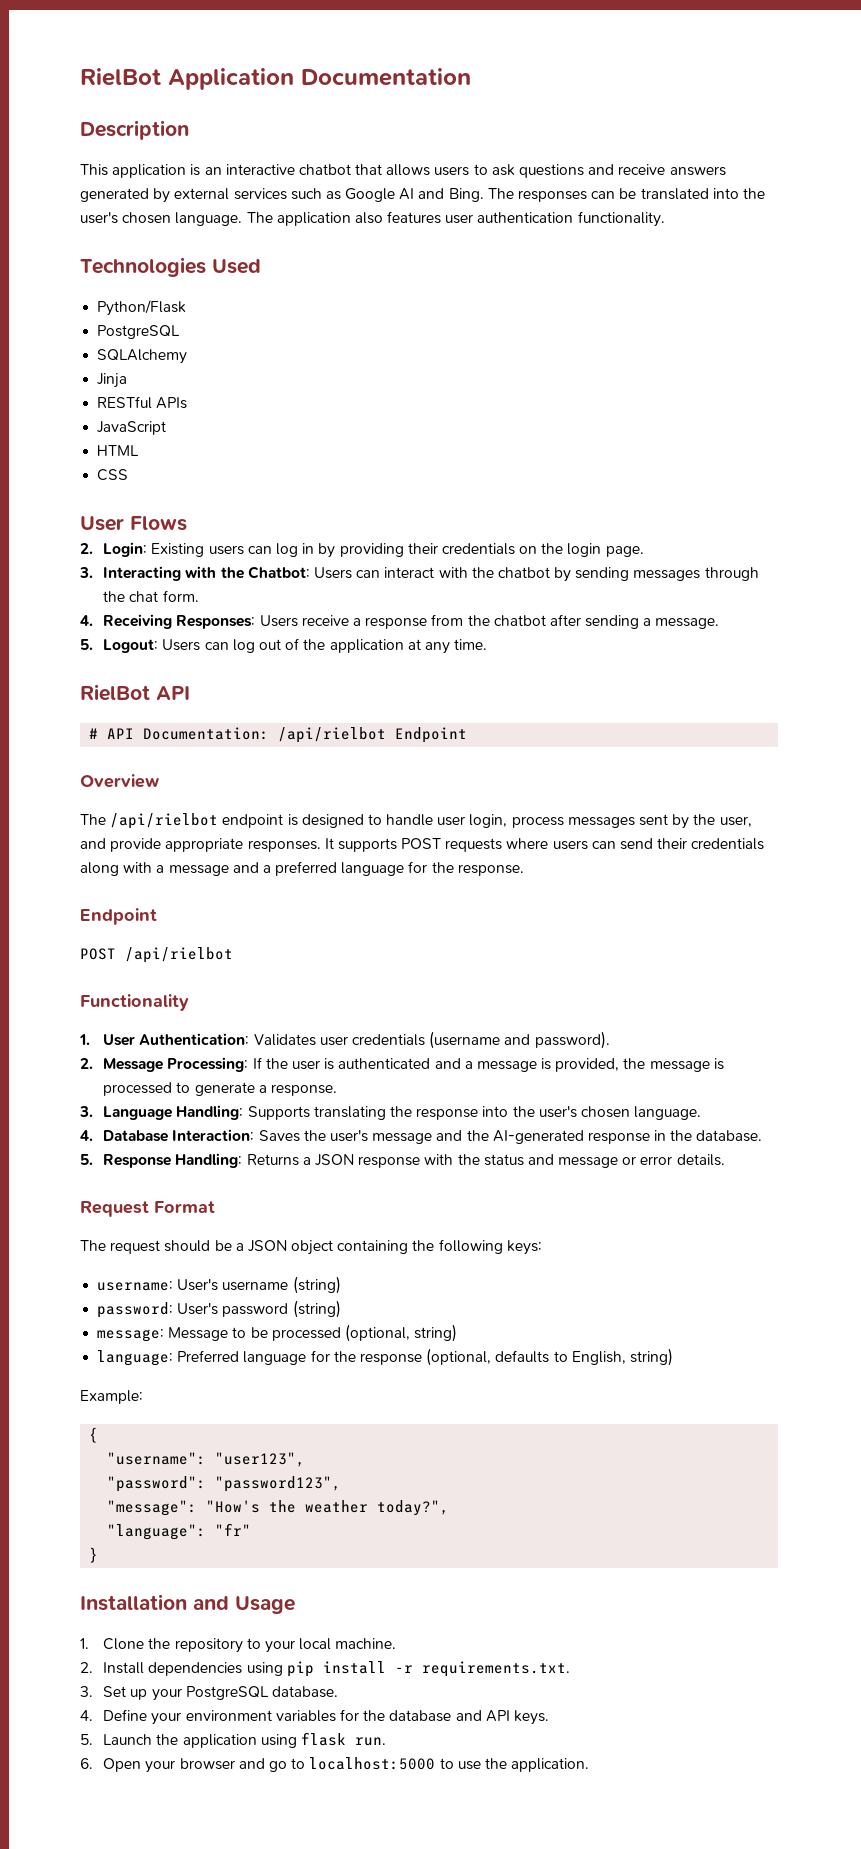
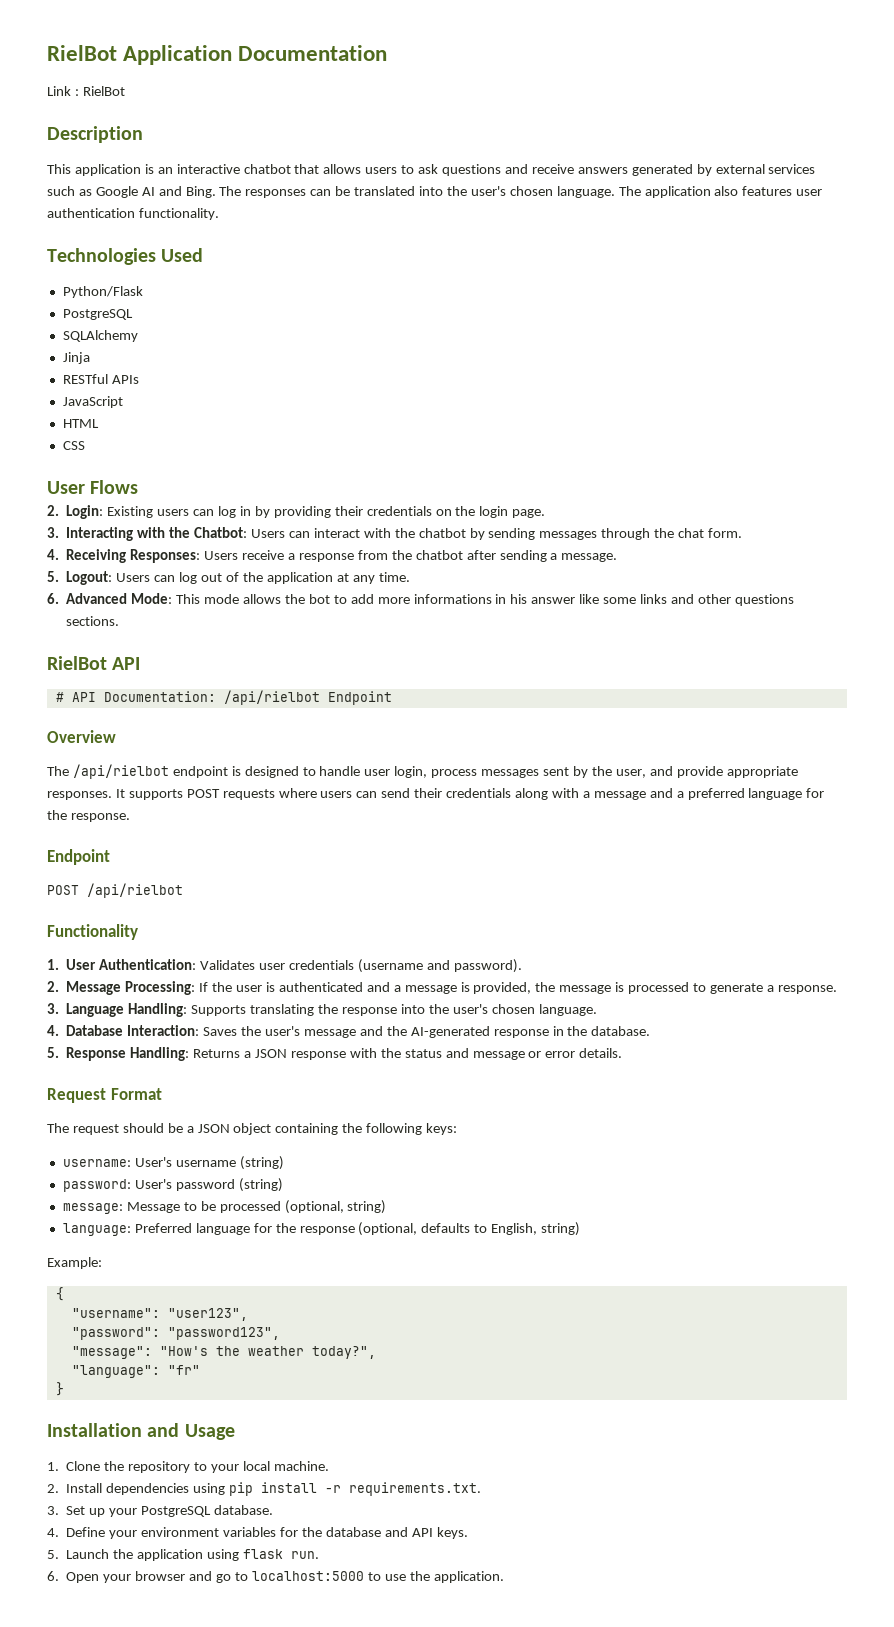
(471, 77) none -> [47,86,125,96] // Link : RielBot
(488, 644) none -> [47,593,794,606] [66,616,120,626] // 6. Advanced Mode: This mode allows the bot to add more informations in his answer like some links and other questions sections.

